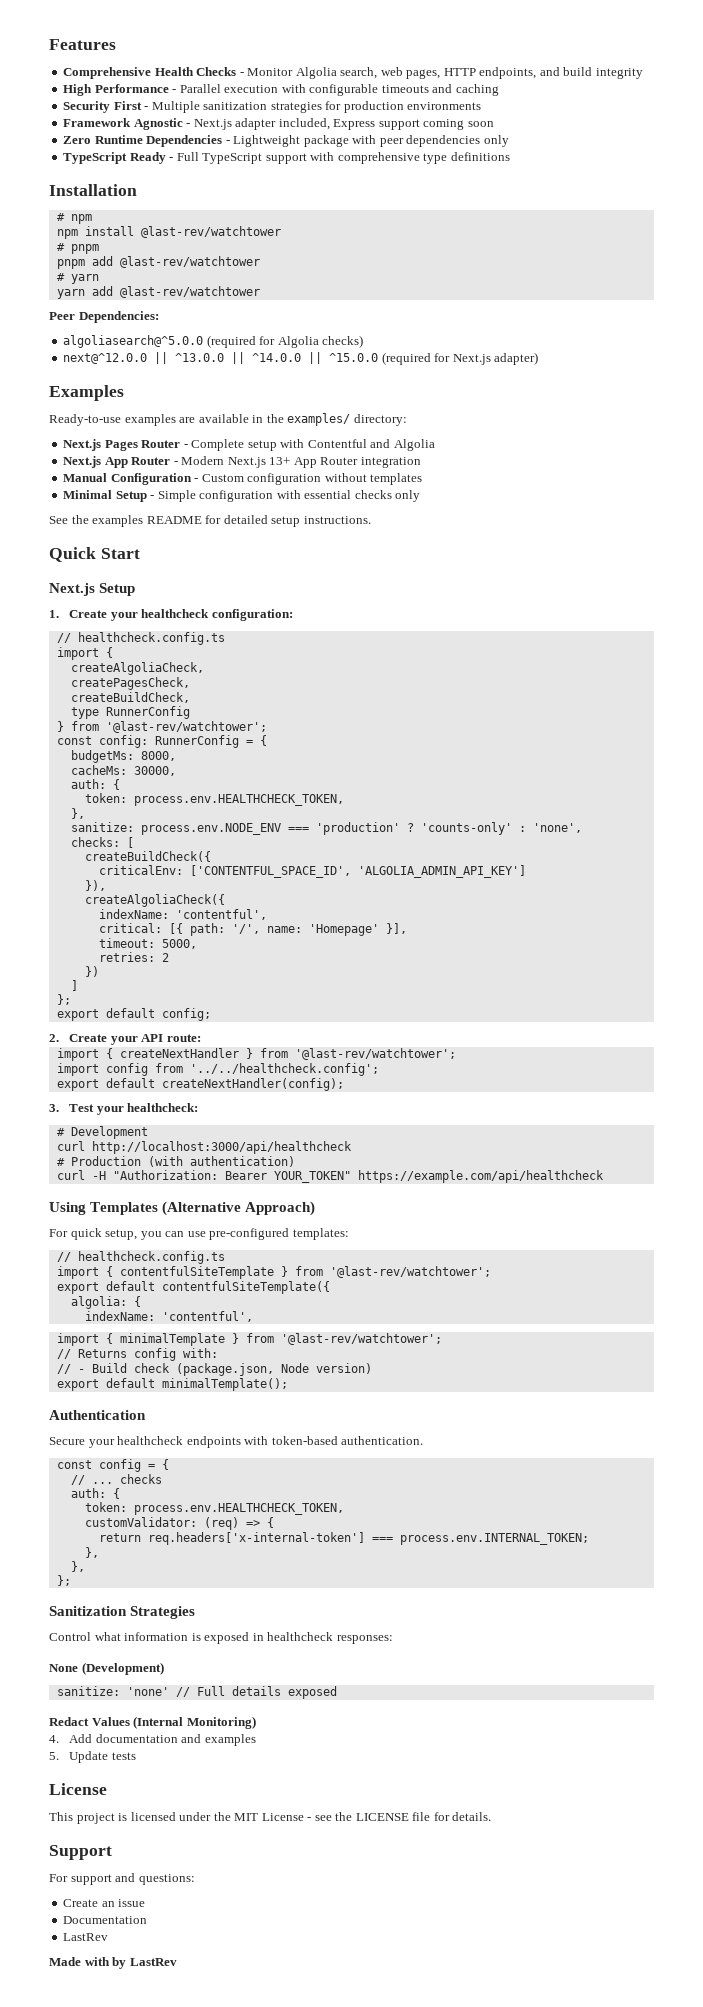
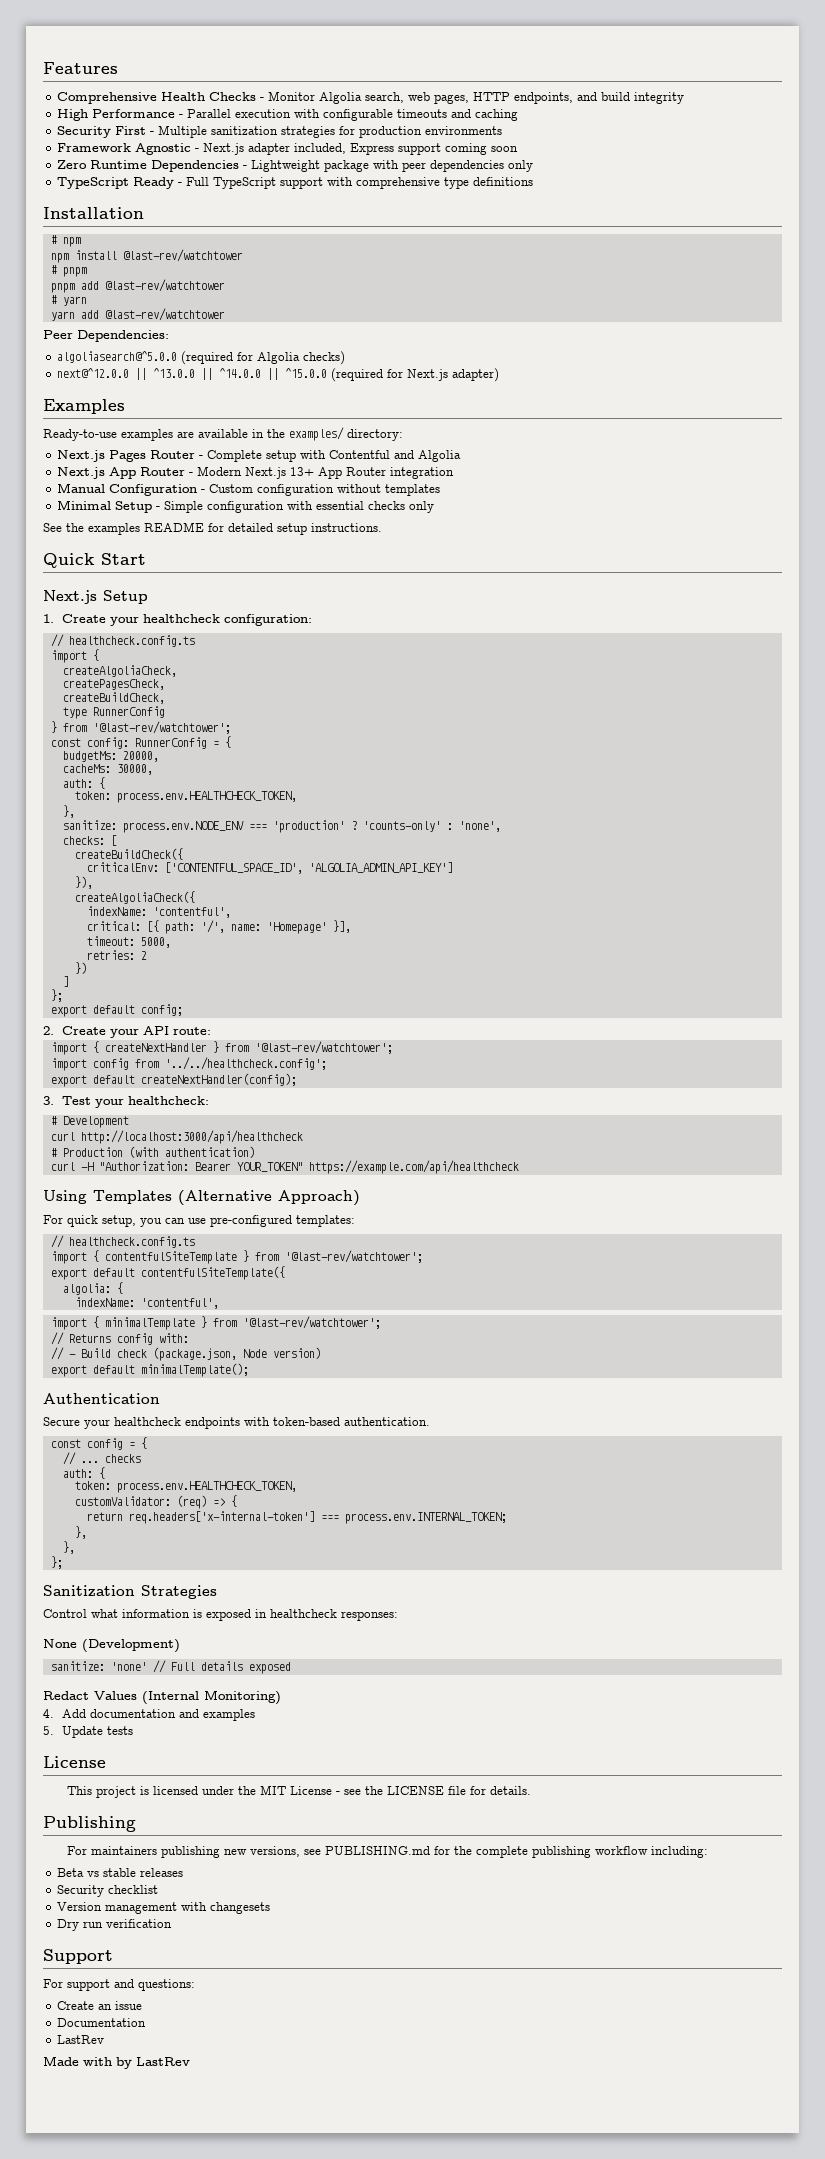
[140,751,176,761] 8000, -> [122,751,159,762] 20000,
(492, 1816) none -> [43,1816,136,1832] [67,1846,709,1858] [57,1868,184,1877] [57,1885,159,1897] [57,1902,271,1914] [57,1919,173,1931] // Publishing // For maintainers publishing new versions, see PUBLISHING.md for the complete publishing workflow including: // Beta vs stable releases // Security checklist // Version management with changesets // Dry run verification

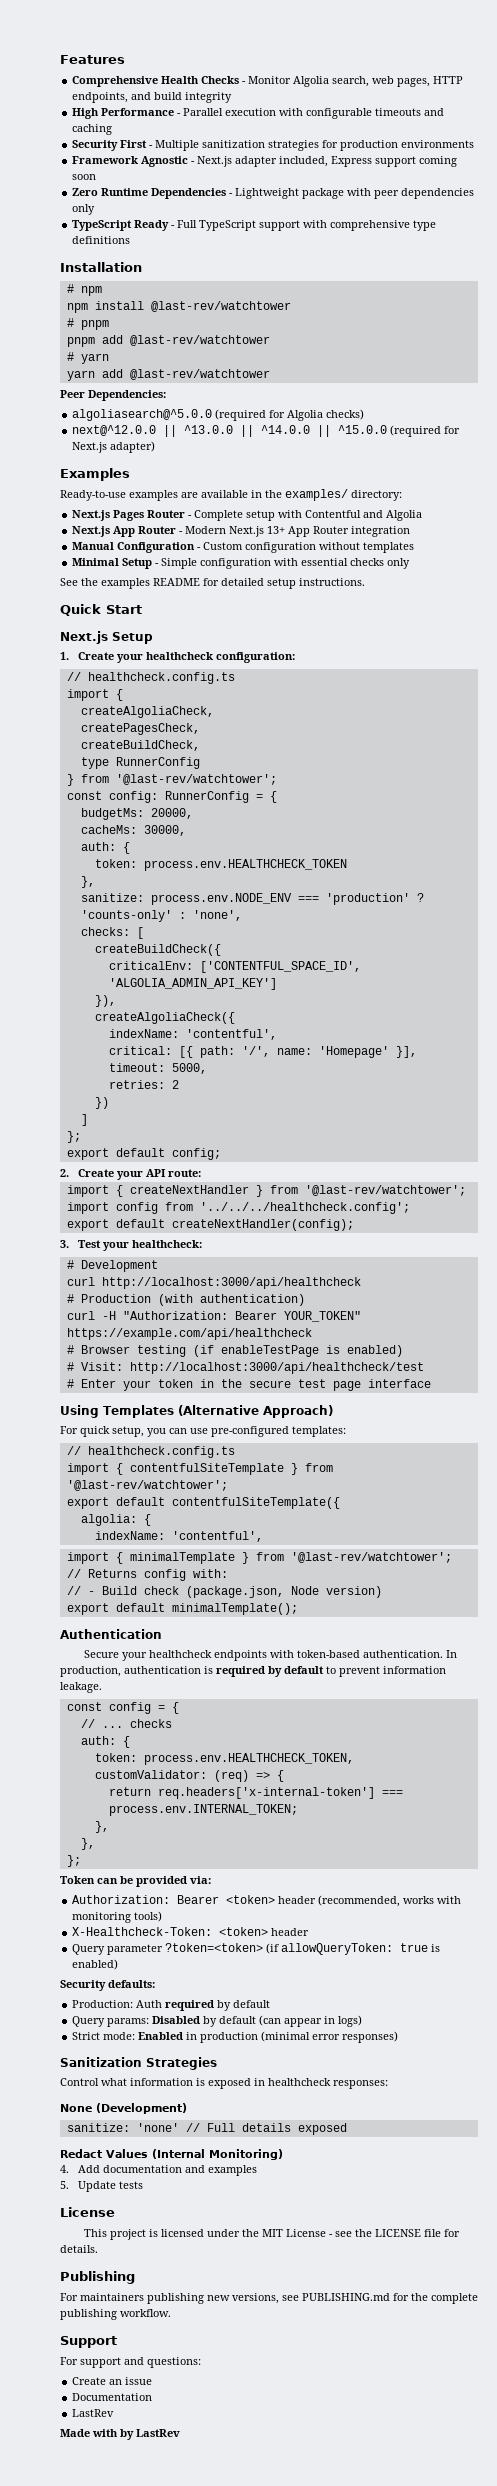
[116,791,297,803] process.env.HEALTHCHECK_TOKEN, -> [143,859,347,871] process.env.HEALTHCHECK_TOKEN
[164,1057,327,1070] '../../healthcheck.config'; -> [199,1202,410,1214] '../../../healthcheck.config';
(519, 1167) none -> [66,1345,403,1357] [66,1362,424,1374] [66,1379,431,1391] // # Browser testing (if enableTestPage is enabled) // # Visit: http://localhost:3000/api/healthcheck/test // # Enter your token in the secure test page interface
(430, 1421) none -> [446,1650,458,1658] [60,1666,446,1677] [60,1682,102,1693] In production, authentication is required by default to prevent information leakage.
(63, 1562) none -> [60,1876,211,1887] [72,1895,462,1907] [72,1911,163,1923] [72,1927,310,1936] [72,1943,441,1955] [72,1959,119,1970] [60,1980,155,1991] [72,2000,271,2011] [72,2015,363,2027] [72,2031,399,2043] // Token can be provided via: // Authorization: Bearer <token> header (recommended, works with monitoring tools) // X-Healthcheck-Token: <token> header // Query parameter ?token=<token> (if allowQueryToken: true is enabled) // Security defaults: // Production: Auth required by default // Query params: Disabled by default (can appear in logs) // Strict mode: Enabled in production (minimal error responses)
[595,1846,709,1858] [57,1868,184,1877] [57,1885,159,1897] [57,1902,271,1914] [57,1919,173,1931] workflow including: // Beta vs stable releases // Security checklist // Version management with changesets // Dry run verification -> [120,2309,171,2317] workflow.

